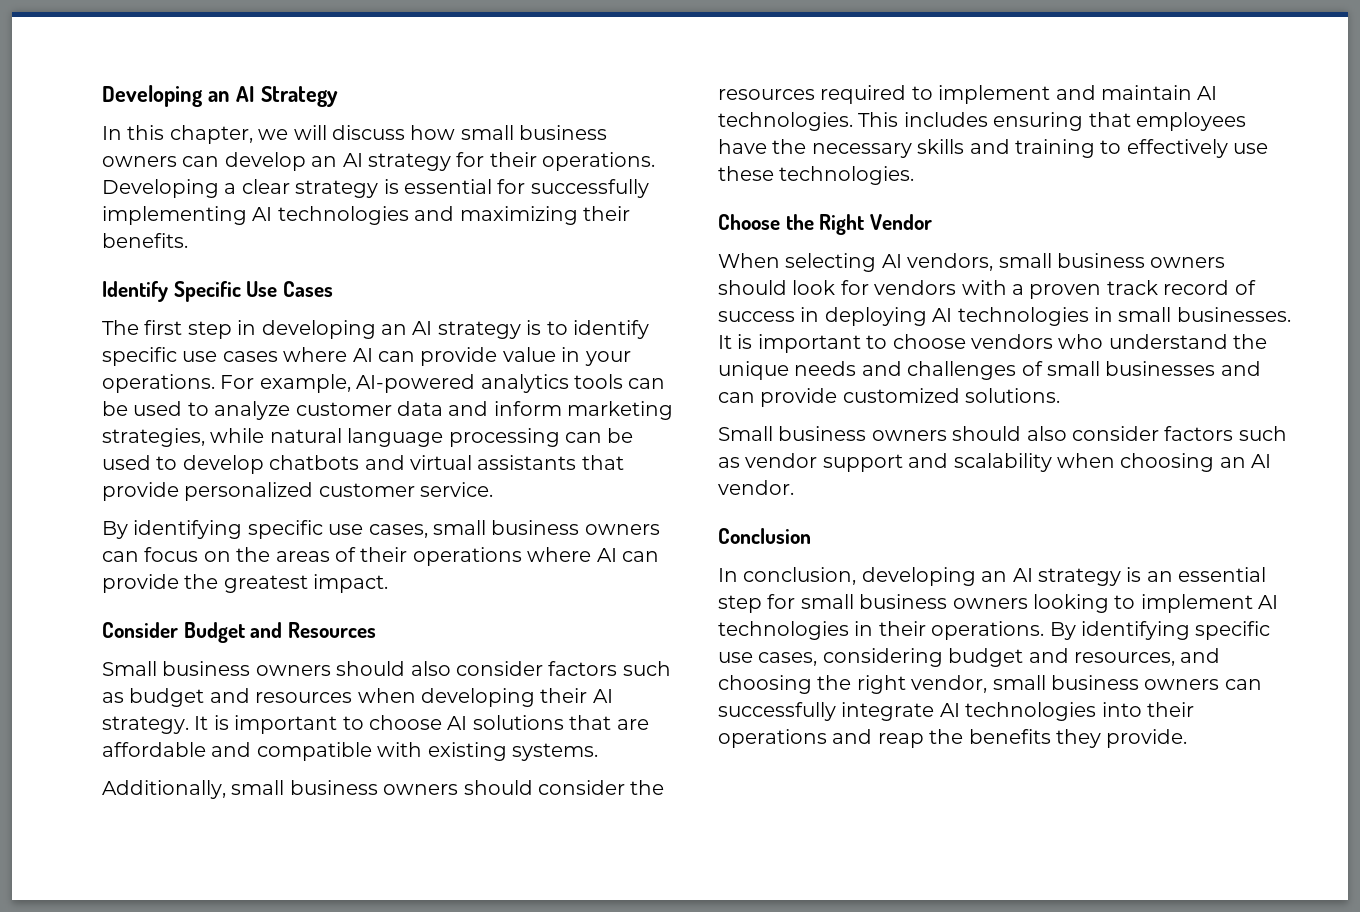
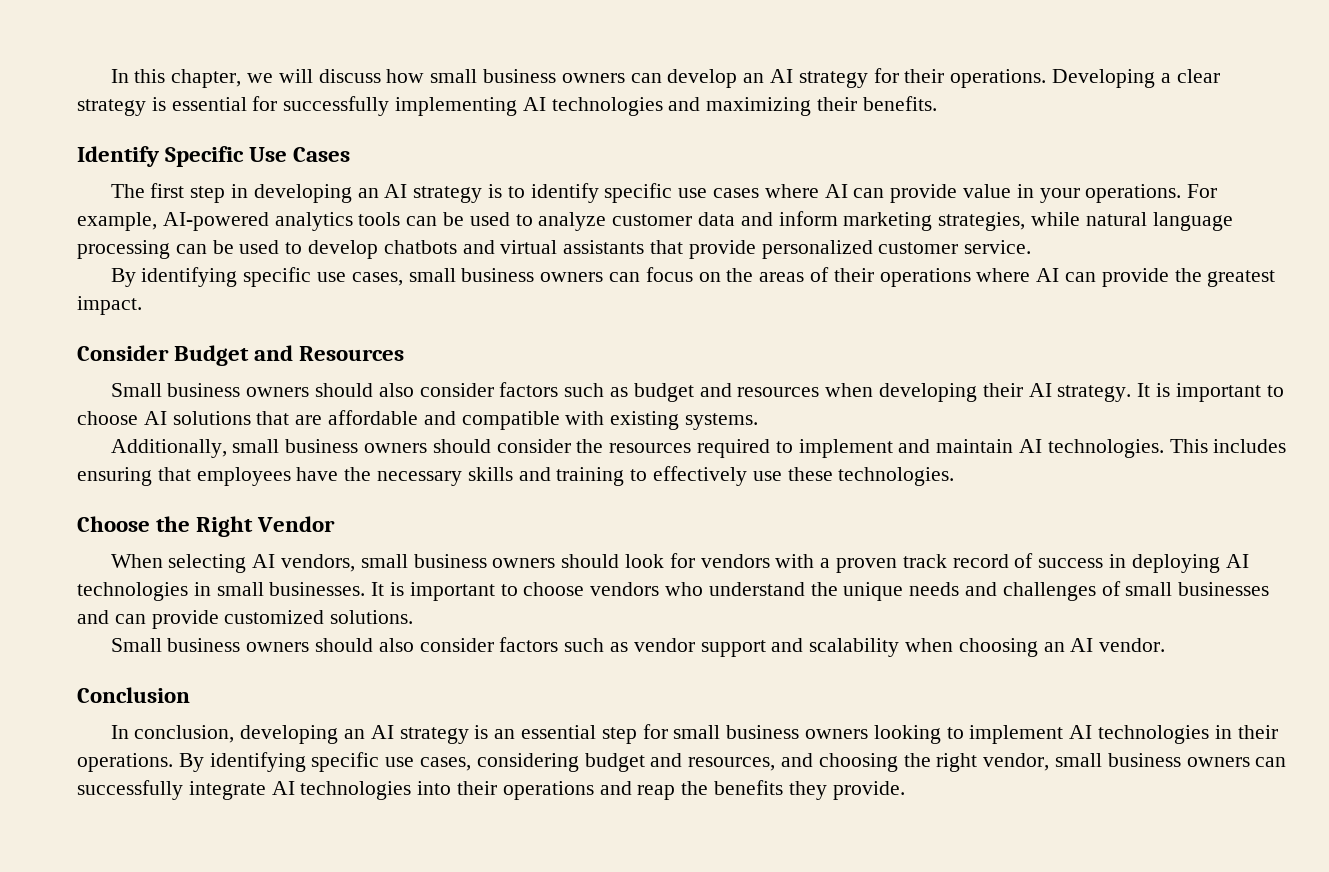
[102,85,338,107] Developing an AI Strategy // -> (110, 76) none

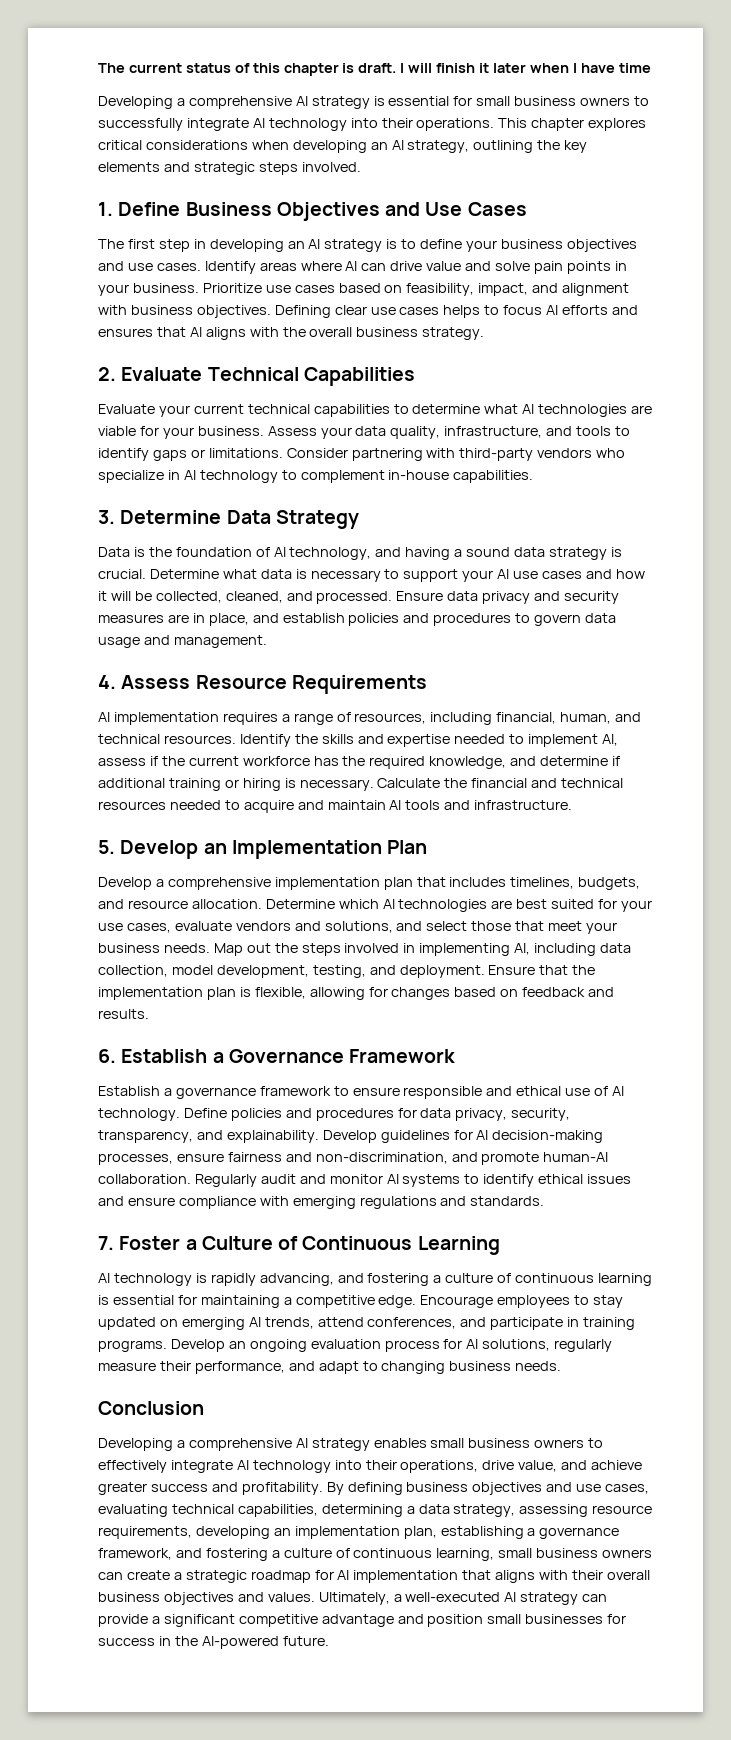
[110,68,1220,88] [77,96,937,116] [77,146,245,167] In this chapter, we will discuss how small business owners can develop an AI strategy for their operations. Developing a clear strategy is essential for successfully implementing AI technologies and maximizing their benefits. // Identify Specific -> [98,63,651,76] [98,96,650,109] [98,118,647,131] [98,140,588,153] [98,162,361,175] [98,202,421,221] The current status of this chapter is draft. I will finish it later when I have time // Developing a comprehensive AI strategy is essential for small business owners to successfully integrate AI technology into their operations. This chapter explores critical considerations when developing an AI strategy, outlining the key elements and strategic steps involved. // 1. Define Business Objectives and
[530,183,1218,203] [77,211,1233,231] [77,240,1032,259] [110,267,1276,287] [77,296,142,315] [77,345,405,366] [110,382,1284,402] [77,410,759,430] [110,439,1287,458] [77,466,955,486] [77,516,336,537] [110,553,1249,573] [77,581,1270,601] [77,610,414,629] [110,637,1166,657] [77,687,190,703] [110,724,1278,744] [77,752,1287,772] [77,780,905,800] identify specific use cases where AI can provide value in your operations. For example, AI-powered analytics tools can be used to analyze customer data and inform marketing strategies, while natural language processing can be used to develop chatbots and virtual assistants that provide personalized customer service. // By identifying specific use cases, small business owners can focus on the areas of their operations where AI can provide the greatest impact. // Consider Budget and Resources // Small business owners should also consider factors such as budget and resources when developing their AI strategy. It is important to choose AI solutions that are affordable and compatible with existing systems. // Additionally, small business owners should consider the resources required to implement and maintain AI technologies. This includes ensuring that employees have the necessary skills and training to effectively use these technologies. // Choose the Right Vendor // When selecting AI vendors, small business owners should look for vendors with a proven track record of success in deploying AI technologies in small businesses. It is important to choose vendors who understand the unique needs and challenges of small businesses and can provide customized solutions. // Small business owners should also consider factors such as vendor support and scalability when choosing an AI vendor. // Conclusion // In conclusion, developing an AI strategy is an essential step for small business owners looking to implement AI technologies in their operations. By identifying specific use cases, considering budget and resources, and choosing the right vendor, small business owners can successfully integrate AI technologies into their operations and reap the benefits they provide. -> [420,239,637,252] [98,261,627,274] [98,283,630,296] [98,305,638,318] [98,327,485,340] [98,367,415,386] [98,404,653,417] [98,426,631,439] [98,448,626,461] [98,470,534,483] [98,510,359,529] [98,547,622,560] [98,569,645,582] [98,591,620,604] [98,613,617,626] [98,635,267,648] [98,675,427,694] [98,712,642,725] [98,734,619,747] [98,756,621,769] [98,778,624,791] [98,800,573,813] [98,840,428,859] [98,877,641,890] [98,899,653,912] [98,921,618,934] [98,943,632,956] [98,965,596,978] [98,987,615,1000] [98,1009,149,1019] [98,1049,456,1063] [98,1086,625,1099] [98,1108,571,1121] [98,1130,604,1143] [98,1152,609,1165] [98,1174,632,1187] [98,1196,545,1209] [98,1236,500,1255] [98,1273,653,1286] [98,1295,624,1308] [98,1317,636,1330] [98,1339,613,1352] [98,1361,562,1374] [98,1401,204,1415] [98,1438,604,1451] [98,1460,643,1473] [98,1482,650,1495] [98,1504,653,1517] [98,1526,620,1539] [98,1548,653,1561] [98,1570,650,1583] [98,1592,608,1605] [98,1614,627,1627] [98,1636,329,1649] define your business objectives and use cases. Identify areas where AI can drive value and solve pain points in your business. Prioritize use cases based on feasibility, impact, and alignment with business objectives. Defining clear use cases helps to focus AI efforts and ensures that AI aligns with the overall business strategy. // 2. Evaluate Technical Capabilities // Evaluate your current technical capabilities to determine what AI technologies are viable for your business. Assess your data quality, infrastructure, and tools to identify gaps or limitations. Consider partnering with third-party vendors who specialize in AI technology to complement in-house capabilities. // 3. Determine Data Strategy // Data is the foundation of AI technology, and having a sound data strategy is crucial. Determine what data is necessary to support your AI use cases and how it will be collected, cleaned, and processed. Ensure data privacy and security measures are in place, and establish policies and procedures to govern data usage and management. // 4. Assess Resource Requirements // AI implementation requires a range of resources, including financial, human, and technical resources. Identify the skills and expertise needed to implement AI, assess if the current workforce has the required knowledge, and determine if additional training or hiring is necessary. Calculate the financial and technical resources needed to acquire and maintain AI tools and infrastructure. // 5. Develop an Implementation Plan // Develop a comprehensive implementation plan that includes timelines, budgets, and resource allocation. Determine which AI technologies are best suited for your use cases, evaluate vendors and solutions, and select those that meet your business needs. Map out the steps involved in implementing AI, including data collection, model development, testing, and deployment. Ensure that the implementation plan is flexible, allowing for changes based on feedback and results. // 6. Establish a Governance Framework // Establish a governance framework to ensure responsible and ethical use of AI technology. Define policies and procedures for data privacy, security, transparency, and explainability. Develop guidelines for AI decision-making processes, ensure fairness and non-discrimination, and promote human-AI collaboration. Regularly audit and monitor AI systems to identify ethical issues and ensure compliance with emerging regulations and standards. // 7. Foster a Culture of Continuous Learning // AI technology is rapidly advancing, and fostering a culture of continuous learning is essential for maintaining a competitive edge. Encourage employees to stay updated on emerging AI trends, attend conferences, and participate in training programs. Develop an ongoing evaluation process for AI solutions, regularly measure their performance, and adapt to changing business needs. // Conclusion // Developing a comprehensive AI strategy enables small business owners to effectively integrate AI technology into their operations, drive value, and achieve greater success and profitability. By defining business objectives and use cases, evaluating technical capabilities, determining a data strategy, assessing resource requirements, developing an implementation plan, establishing a governance framework, and fostering a culture of continuous learning, small business owners can create a strategic roadmap for AI implementation that aligns with their overall business objectives and values. Ultimately, a well-executed AI strategy can provide a significant competitive advantage and position small businesses for success in the AI-powered future.

